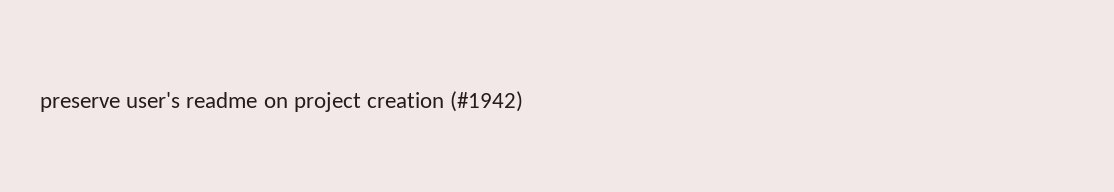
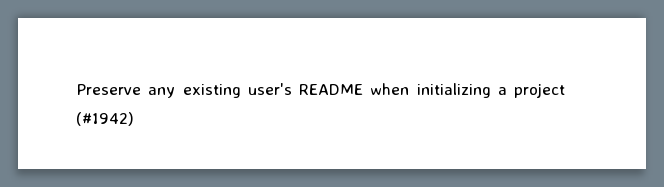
[40,92,445,112] preserve user's readme on project creation -> [76,83,565,98] Preserve any existing user's README when initializing a project

